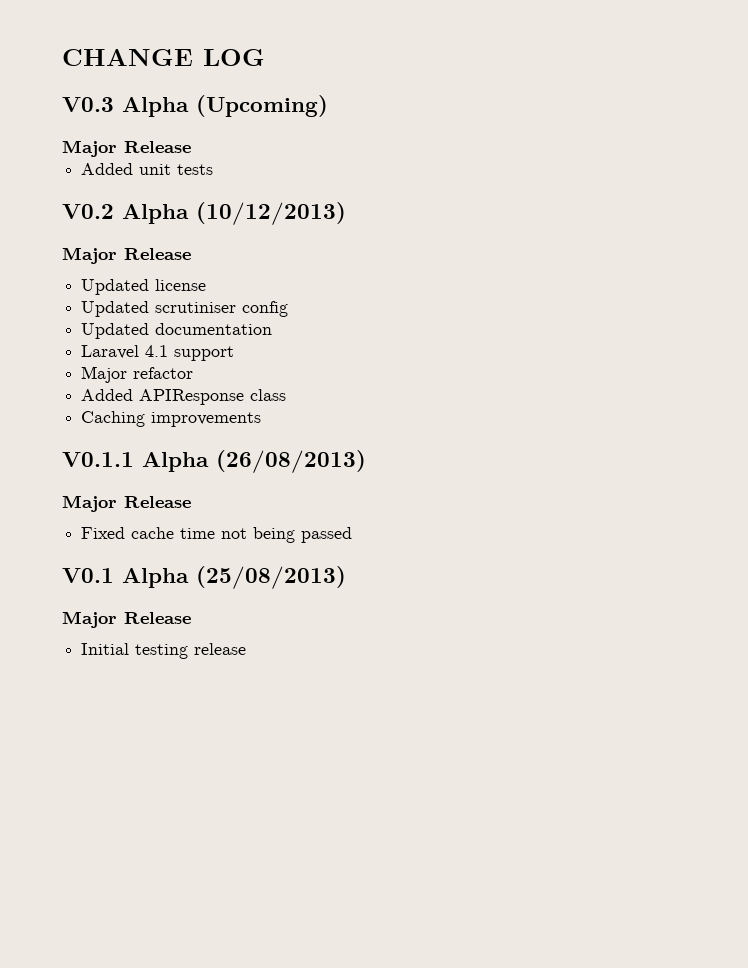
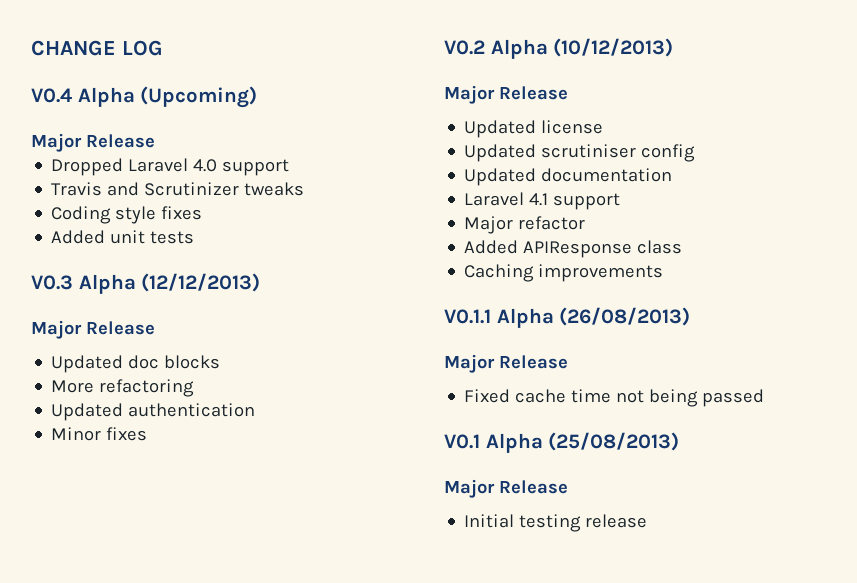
[62,97,114,112] V0.3 -> [31,88,72,103] V0.4
[81,163,214,175] Added unit tests -> [51,158,290,176] [51,182,305,196] [51,206,203,224] [51,230,195,244] [31,273,261,294] [31,320,155,339] [51,355,221,373] [51,379,195,397] [51,403,256,421] [51,427,148,441] Dropped Laravel 4.0 support // Travis and Scrutinizer tweaks // Coding style fixes // Added unit tests // V0.3 Alpha (12/12/2013) // Major Release // Updated doc blocks // More refactoring // Updated authentication // Minor fixes

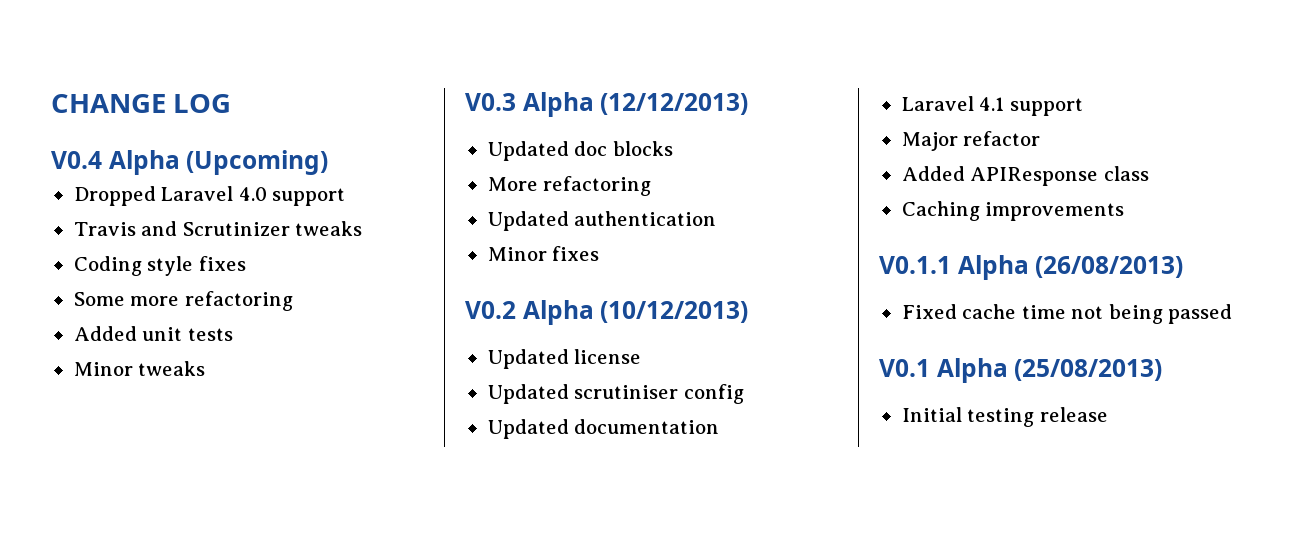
[31,133,155,152] // Major Release -> (329, 162) none
(203, 213) none -> [73,291,293,311] // Some more refactoring
(195, 237) none -> [73,361,206,376] // Minor tweaks
[31,320,155,339] // Major Release -> (749, 104) none
[444,85,568,104] // Major Release -> (749, 312) none
[444,354,568,373] // Major Release -> (1184, 267) none
[444,479,568,498] // Major Release -> (1163, 370) none

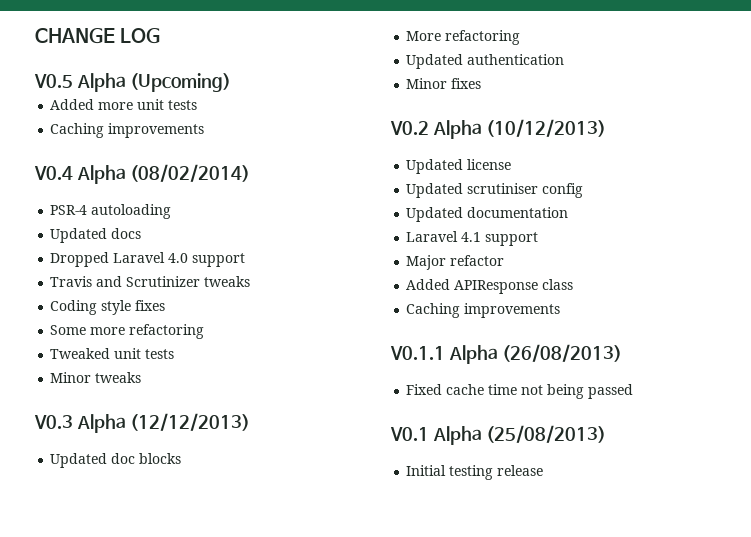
[51,150,329,175] V0.4 Alpha (Upcoming) -> [34,73,232,92] [50,99,198,110] [50,123,205,138] [34,164,251,184] [50,204,172,219] [50,228,142,243] V0.5 Alpha (Upcoming) // Added more unit tests // Caching improvements // V0.4 Alpha (08/02/2014) // PSR-4 autoloading // Updated docs
[73,326,137,341] Added -> [50,348,111,359] Tweaked

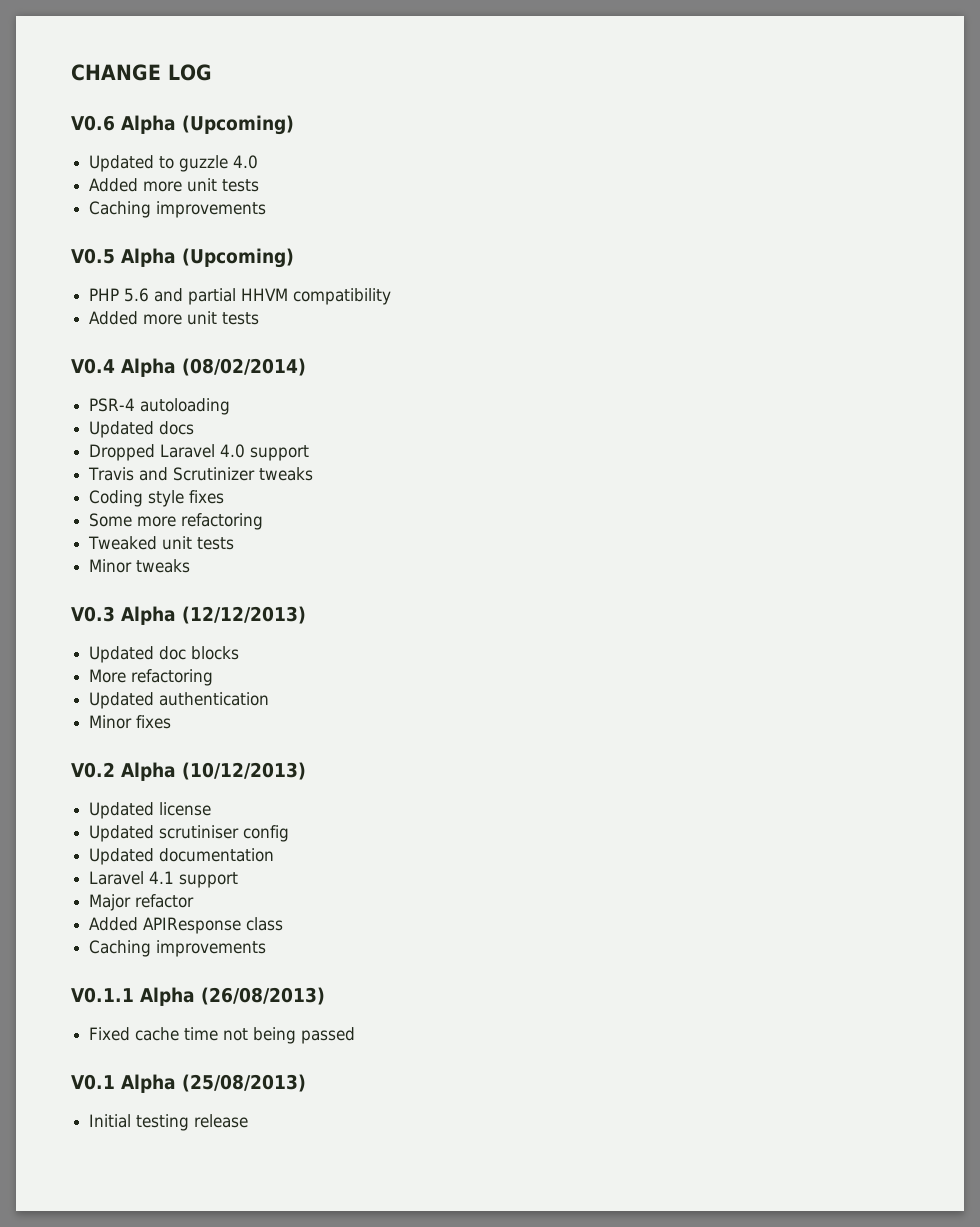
[34,73,232,92] V0.5 Alpha (Upcoming) -> [71,115,294,135] [89,155,259,172] V0.6 Alpha (Upcoming) // Updated to guzzle 4.0
(205, 130) none -> [71,248,294,268] [89,288,392,305] [89,311,260,325] // V0.5 Alpha (Upcoming) // PHP 5.6 and partial HHVM compatibility // Added more unit tests

